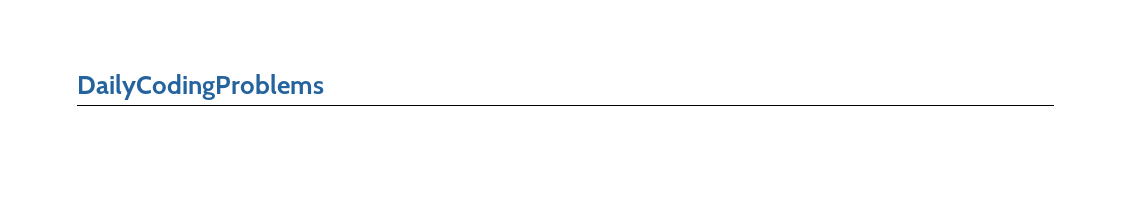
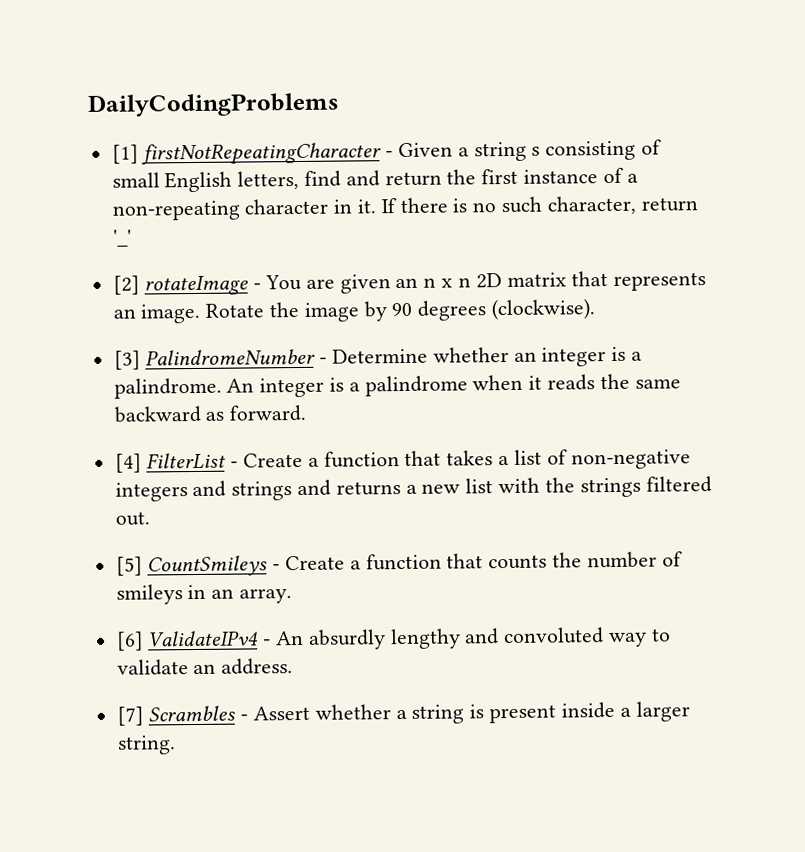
(324, 87) none -> [111,139,663,166] [111,167,638,193] [111,195,698,221] [112,229,132,247] [112,271,707,296] [112,298,596,324] [113,346,643,370] [113,373,681,399] [113,404,307,423] [114,449,691,473] [114,476,712,502] [114,511,150,526] [115,551,683,577] [115,584,293,605] [115,627,671,651] [116,658,294,676] [116,701,690,726] [116,735,176,755] // [1] firstNotRepeatingCharacter - Given a string s consisting of small English letters, find and return the first instance of a non-repeating character in it. If there is no such character, return '_' // [2] rotateImage - You are given an n x n 2D matrix that represents an image. Rotate the image by 90 degrees (clockwise). // [3] PalindromeNumber - Determine whether an integer is a palindrome. An integer is a palindrome when it reads the same backward as forward. // [4] FilterList - Create a function that takes a list of non-negative integers and strings and returns a new list with the strings filtered out. // [5] CountSmileys - Create a function that counts the number of smileys in an array. // [6] ValidateIPv4 - An absurdly lengthy and convoluted way to validate an address. // [7] Scrambles - Assert whether a string is present inside a larger string.

